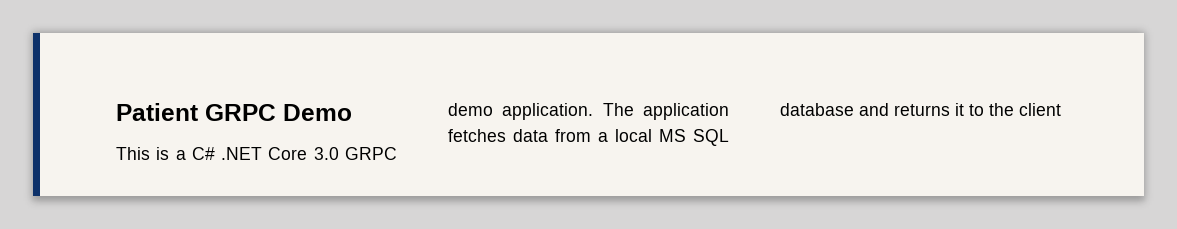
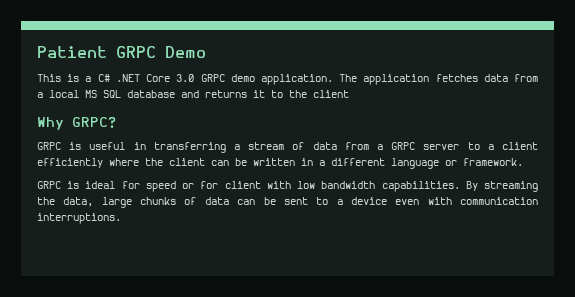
(1061, 109) none -> [37,117,116,130] [37,142,538,153] [37,158,523,169] [37,181,538,192] [37,197,538,208] [37,213,121,224] // Why GRPC? // GRPC is useful in transferring a stream of data from a GRPC server to a client efficiently where the client can be written in a different language or framework. // GRPC is ideal for speed or for client with low bandwidth capabilities. By streaming the data, large chunks of data can be sent to a device even with communication interruptions.

